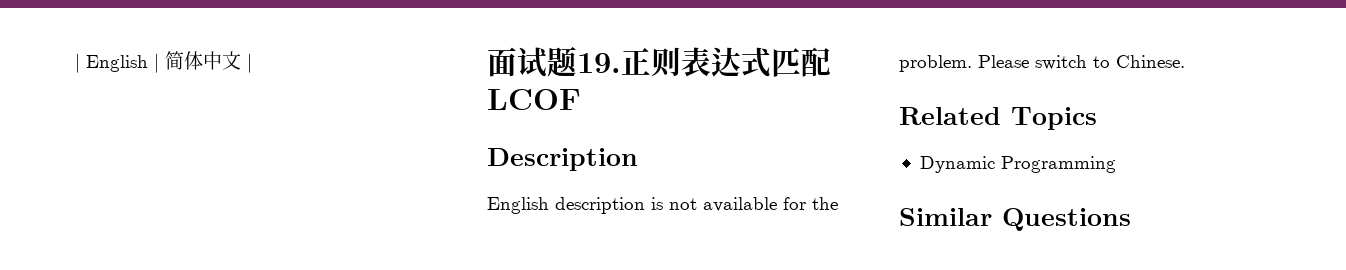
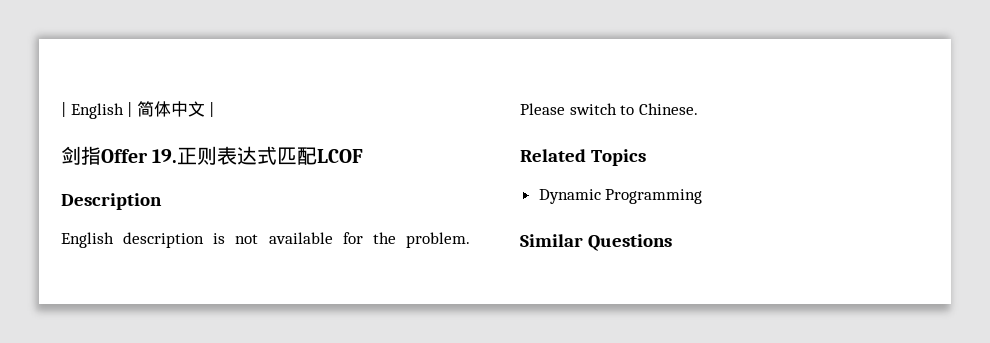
[487,46,577,78] 面试题 -> [61,146,148,165] 剑指Offer

